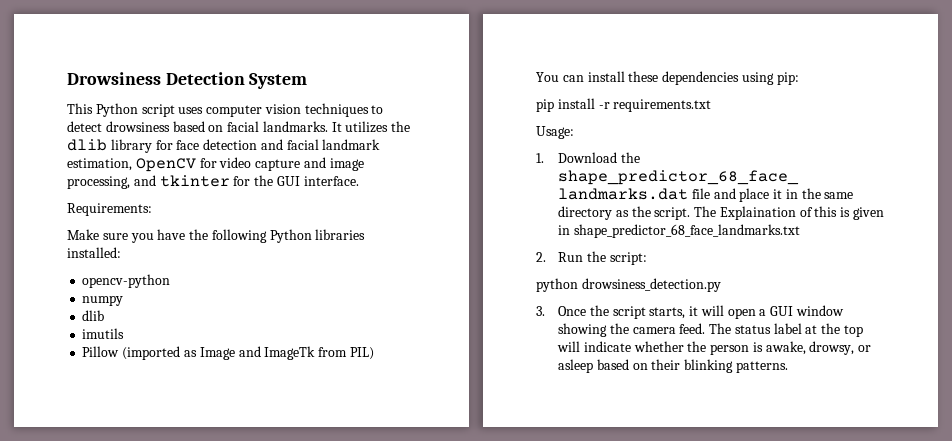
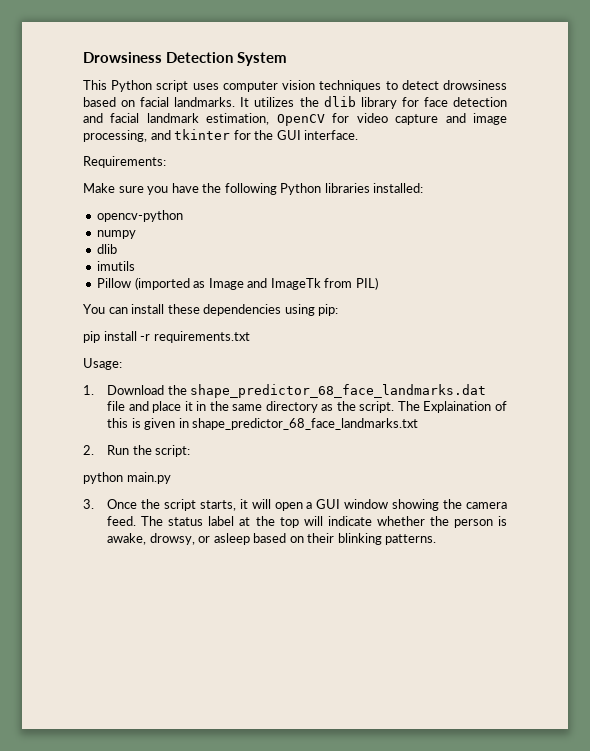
[581,278,721,292] drowsiness_detection.py -> [126,472,171,484] main.py

